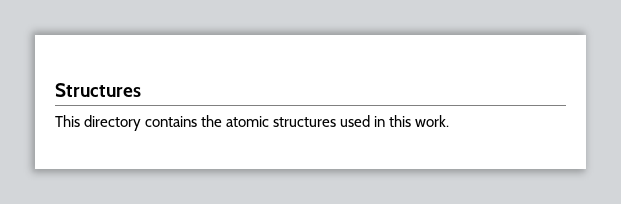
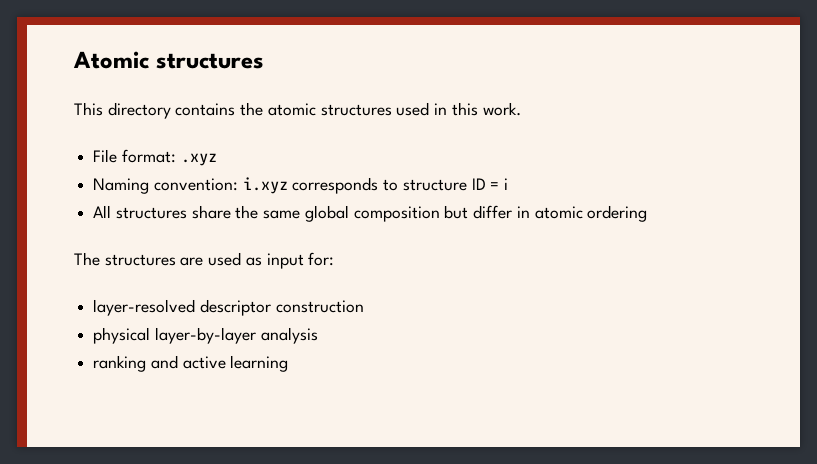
[55,83,141,97] Structures -> [73,51,264,69] Atomic structures
(450, 121) none -> [93,149,217,166] [93,177,509,194] [93,205,648,222] [74,252,335,269] [93,299,364,316] [93,327,318,344] [93,355,289,372] // File format: .xyz // Naming convention: i.xyz corresponds to structure ID = i // All structures share the same global composition but differ in atomic ordering // The structures are used as input for: // layer-resolved descriptor construction // physical layer-by-layer analysis // ranking and active learning

